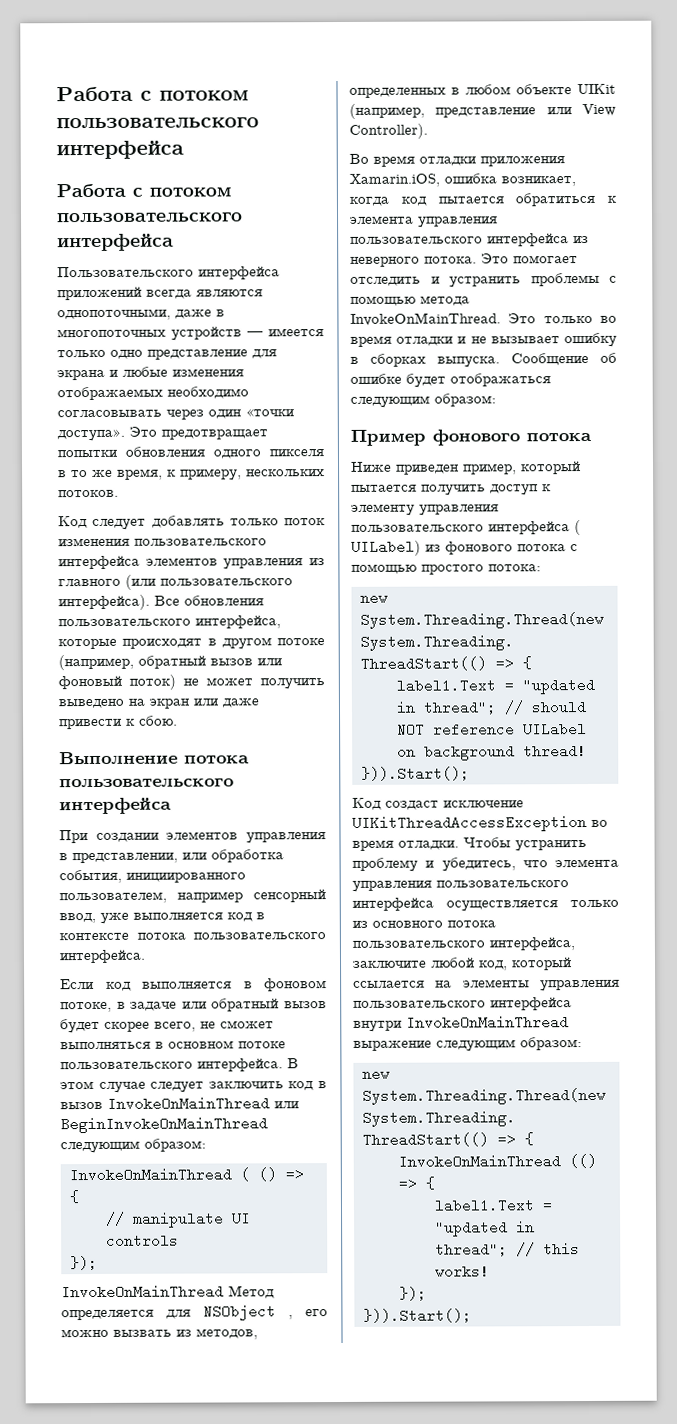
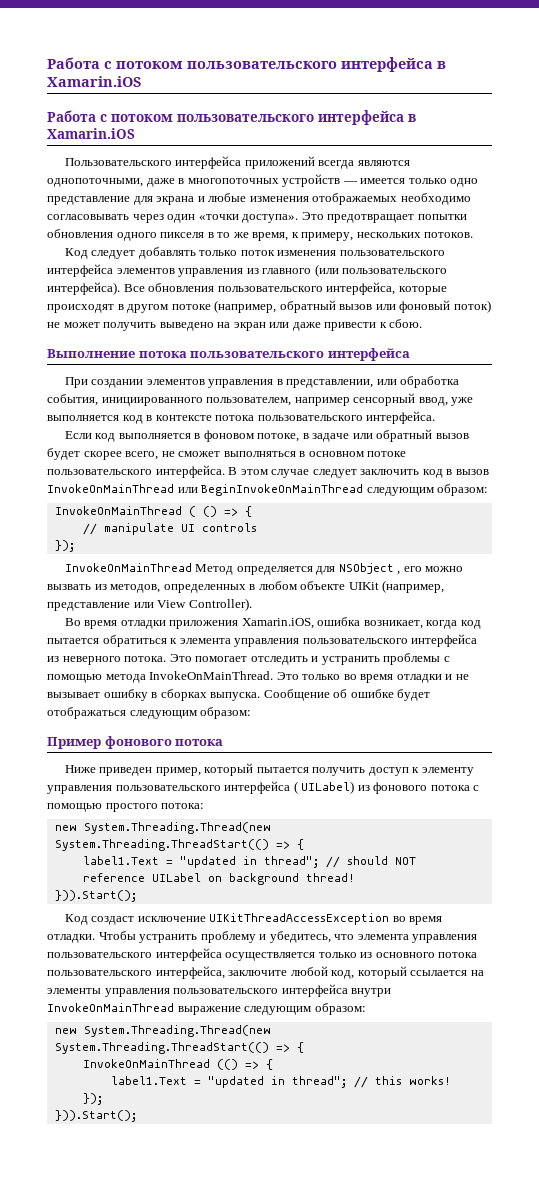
[56,86,249,102] [56,117,259,129] [56,140,184,160] [56,183,232,198] [56,212,243,223] [57,233,174,252] Работа с потоком пользовательского интерфейса // Работа с потоком пользовательского интерфейса -> [47,57,446,72] [47,76,142,87] [47,110,416,125] [47,128,135,139] Работа с потоком пользовательского интерфейса в Xamarin.iOS // Работа с потоком пользовательского интерфейса в Xamarin.iOS

